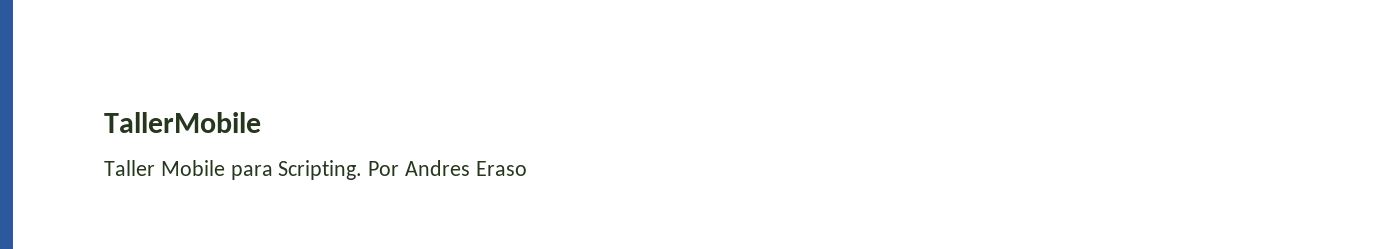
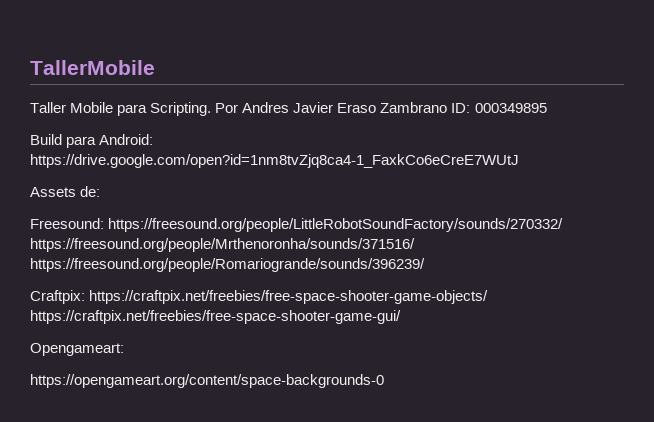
[475,161,527,176] Eraso -> [293,102,547,113] [30,134,154,148] [30,154,519,168] [30,186,101,197] [30,218,564,232] [30,238,415,252] [30,258,425,272] [30,290,489,304] [30,310,401,324] [30,343,124,356] [30,374,384,388] Javier Eraso Zambrano ID: 000349895 // Build para Android: https://drive.google.com/open?id=1nm8tvZjq8ca4-1_FaxkCo6eCreE7WUtJ // Assets de: // Freesound: https://freesound.org/people/LittleRobotSoundFactory/sounds/270332/ https://freesound.org/people/Mrthenoronha/sounds/371516/ https://freesound.org/people/Romariogrande/sounds/396239/ // Craftpix: https://craftpix.net/freebies/free-space-shooter-game-objects/ https://craftpix.net/freebies/free-space-shooter-game-gui/ // Opengameart: // https://opengameart.org/content/space-backgrounds-0

